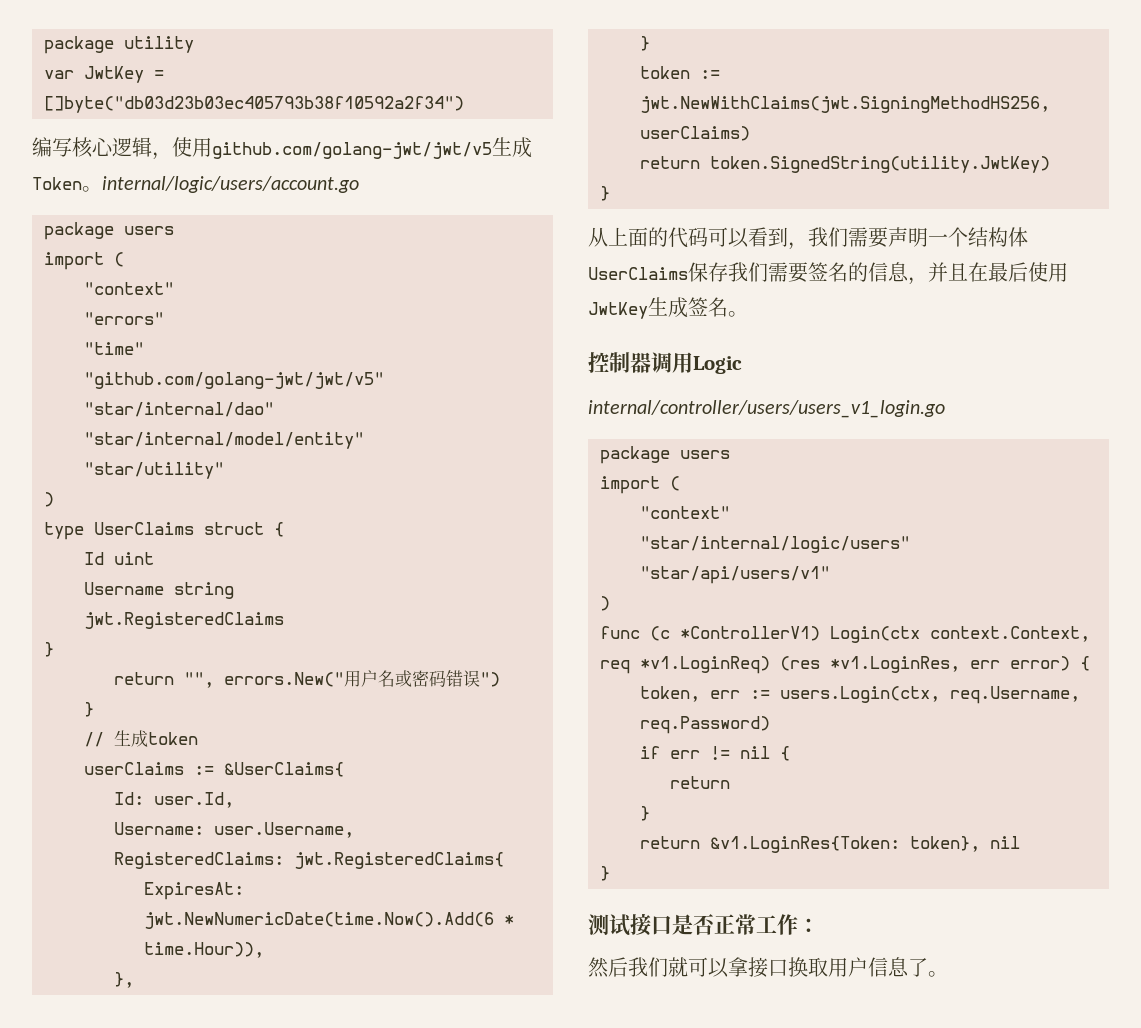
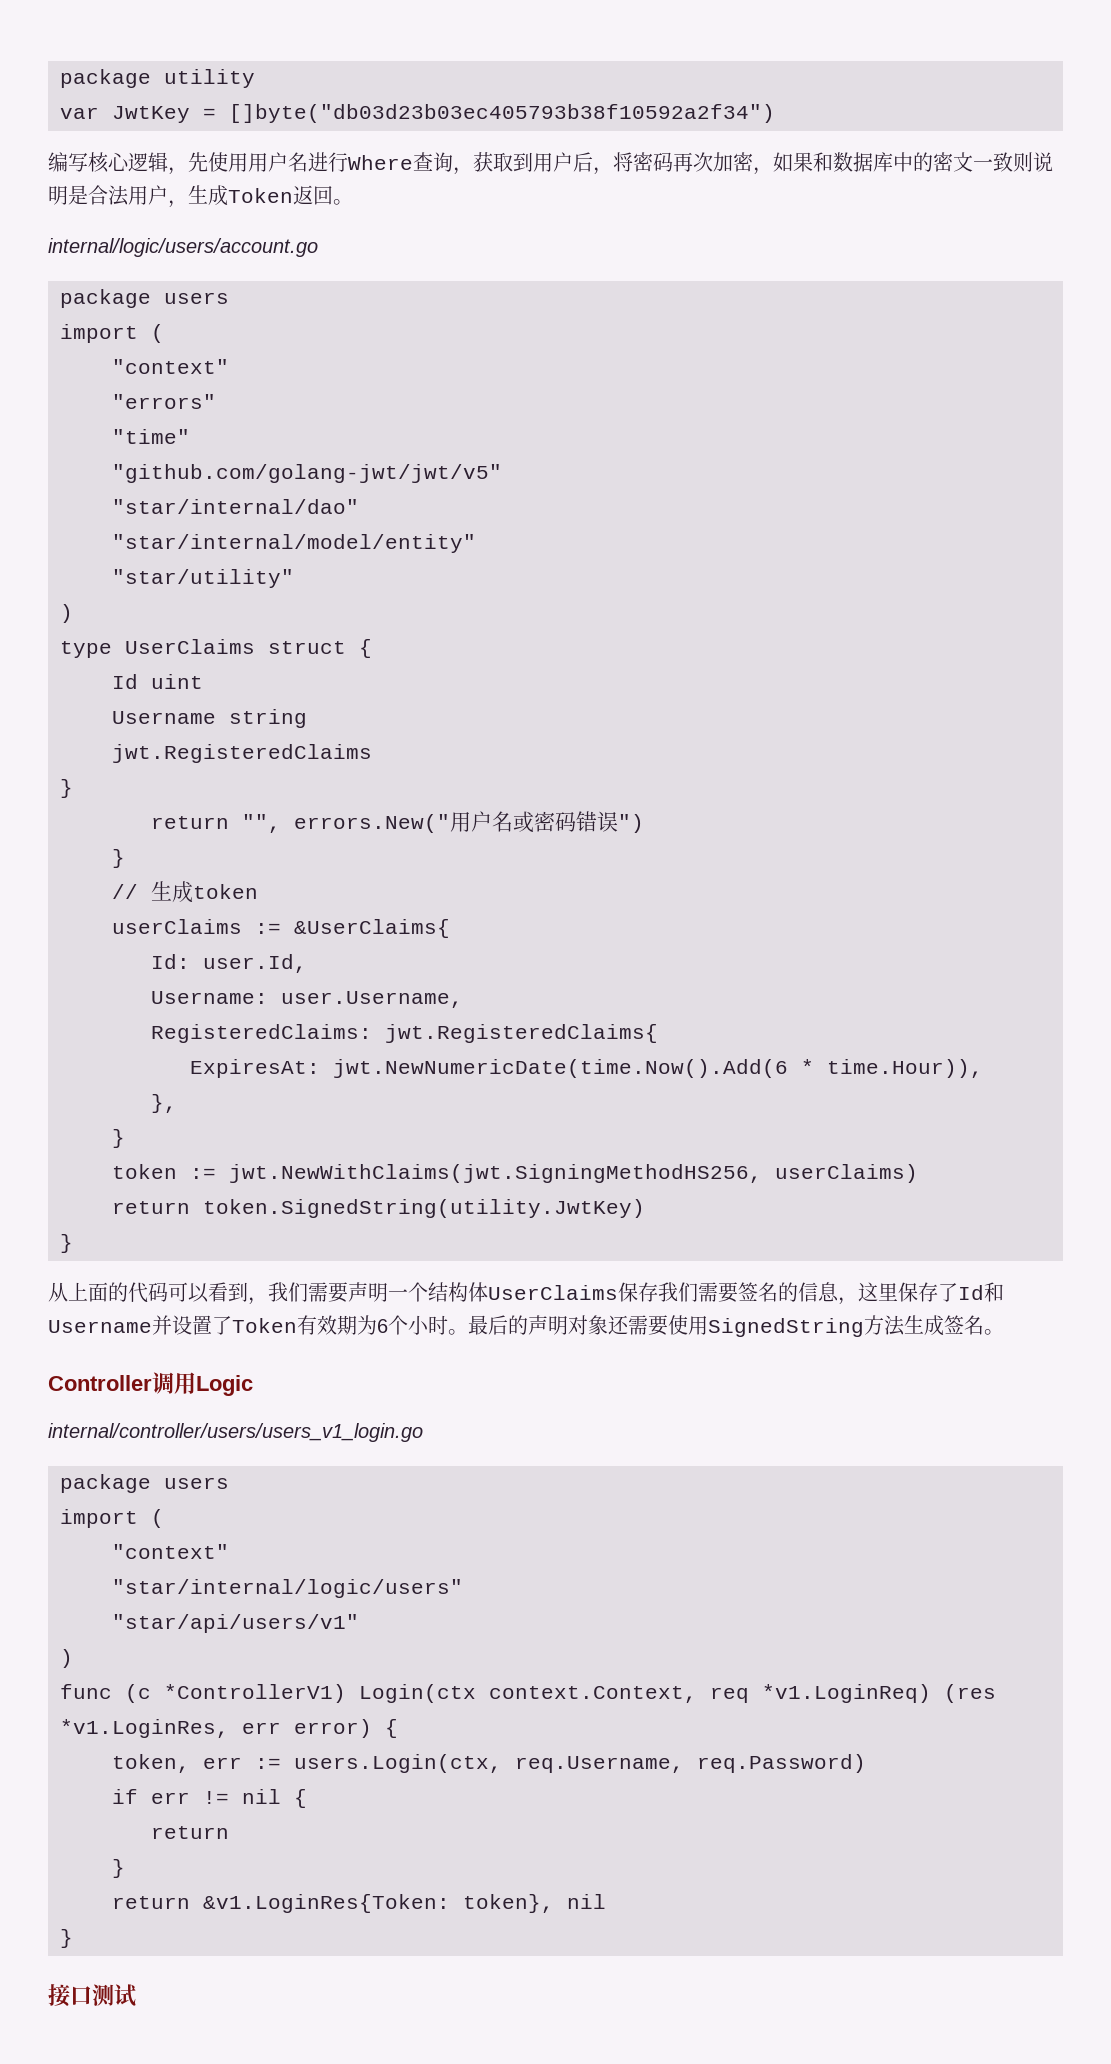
[172,137,492,159] 使用github.com/golang-jwt/jwt/v5 -> [188,152,1053,175] [48,185,188,208] 先使用用户名进行Where查询，获取到用户后，将密码再次加密，如果和数据库中的密文一致则说明是合法用户，
[82,186,102,192] 。 -> [293,185,353,205] 返回。 //
[928,262,1068,282] [588,302,648,319] 并且在最后使用JwtKey -> [858,1282,1004,1302] [48,1315,905,1337] 这里保存了Id和Username并设置了Token有效期为6个小时。最后的声明对象还需要使用SignedString方法
[588,352,651,373] 控制器 -> [48,1375,152,1391] Controller
[588,913,819,936] [588,957,948,978] 测试接口是否正常工作： // 然后我们就可以拿接口换取用户信息了。 -> [48,1984,136,2007] 接口测试

